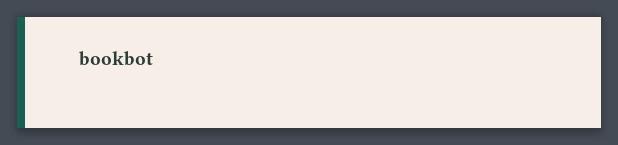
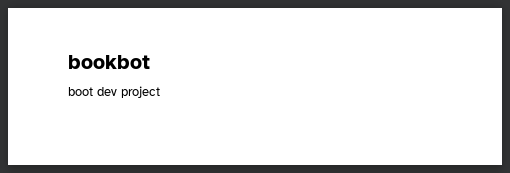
(153, 58) none -> [68,86,160,98] // boot dev project

